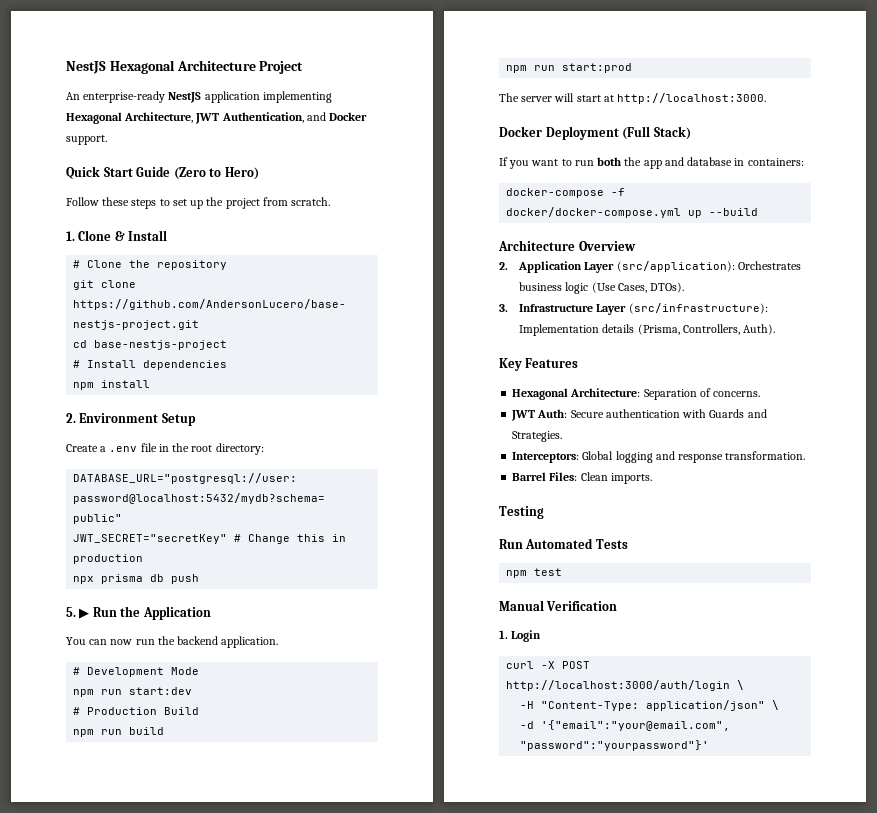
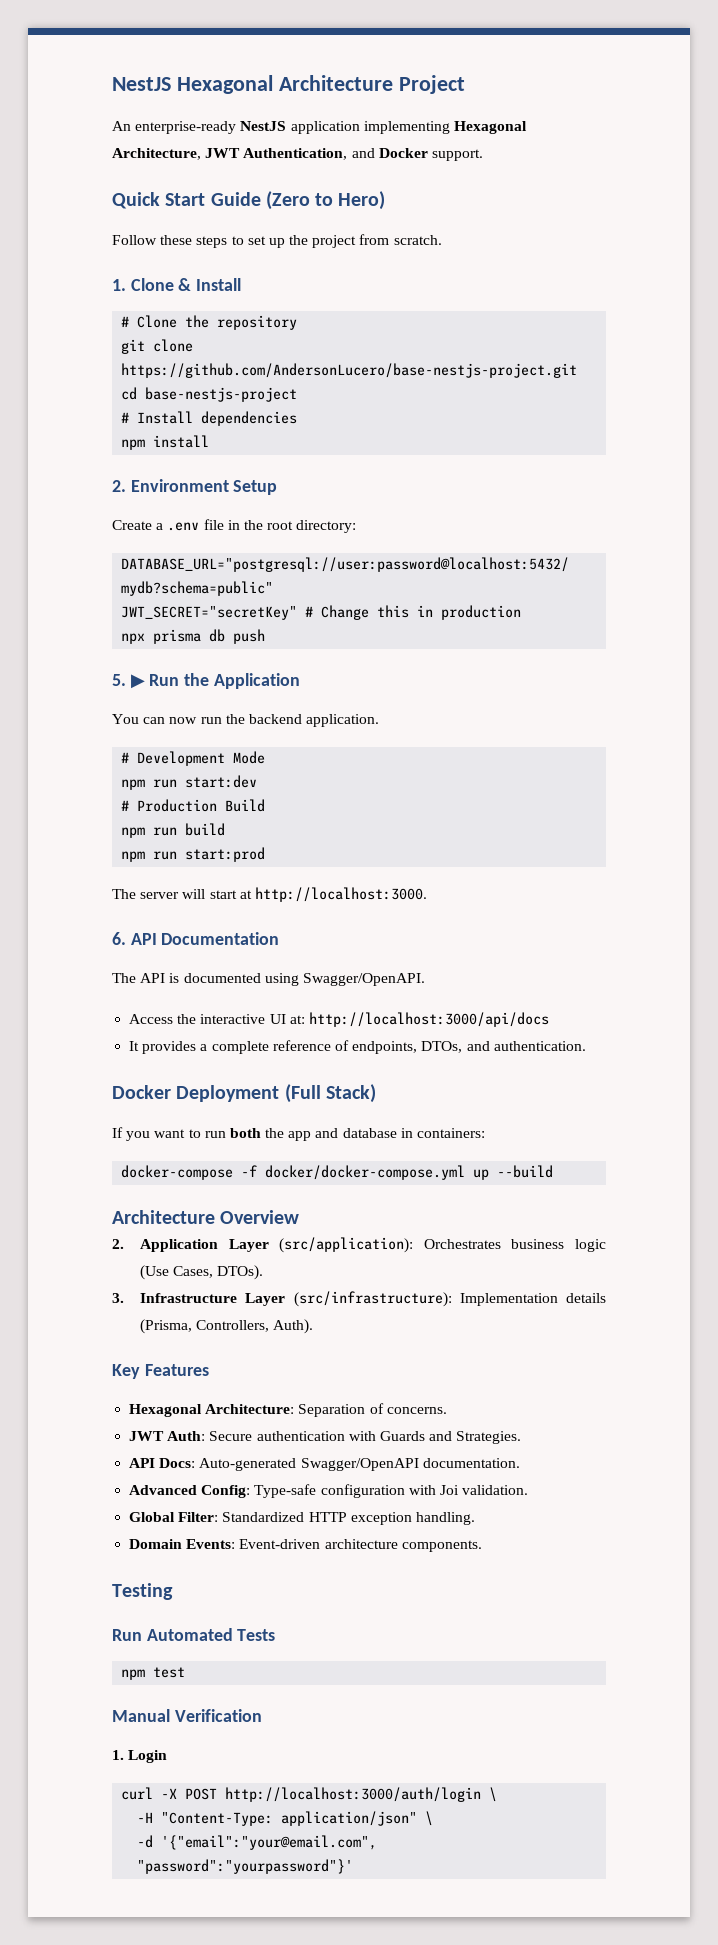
(767, 98) none -> [112,932,280,945] [112,973,425,986] [129,1012,549,1027] [129,1040,586,1054] // 6. API Documentation // The API is documented using Swagger/OpenAPI. // Access the interactive UI at: http://localhost:3000/api/docs // It provides a complete reference of endpoints, DTOs, and authentication.
[512,451,806,463] [512,472,652,484] Interceptors: Global logging and response transformation. // Barrel Files: Clean imports. -> [129,1458,520,1471] [129,1484,529,1498] [129,1512,475,1525] [129,1539,482,1552] API Docs: Auto-generated Swagger/OpenAPI documentation. // Advanced Config: Type-safe configuration with Joi validation. // Global Filter: Standardized HTTP exception handling. // Domain Events: Event-driven architecture components.

